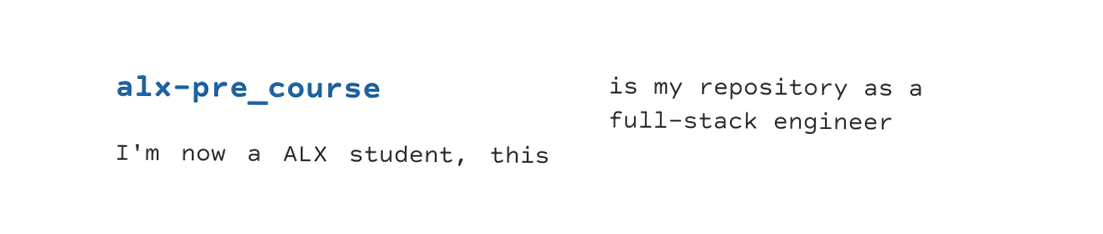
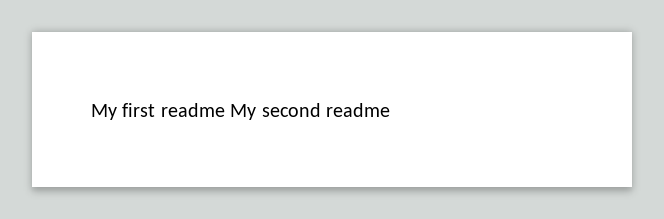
[115,74,382,107] [114,143,550,167] [608,76,924,102] [607,110,894,136] alx-pre_course // I'm now a ALX student, this is my repository as a full-stack engineer -> [91,103,390,120] My first readme My second readme

